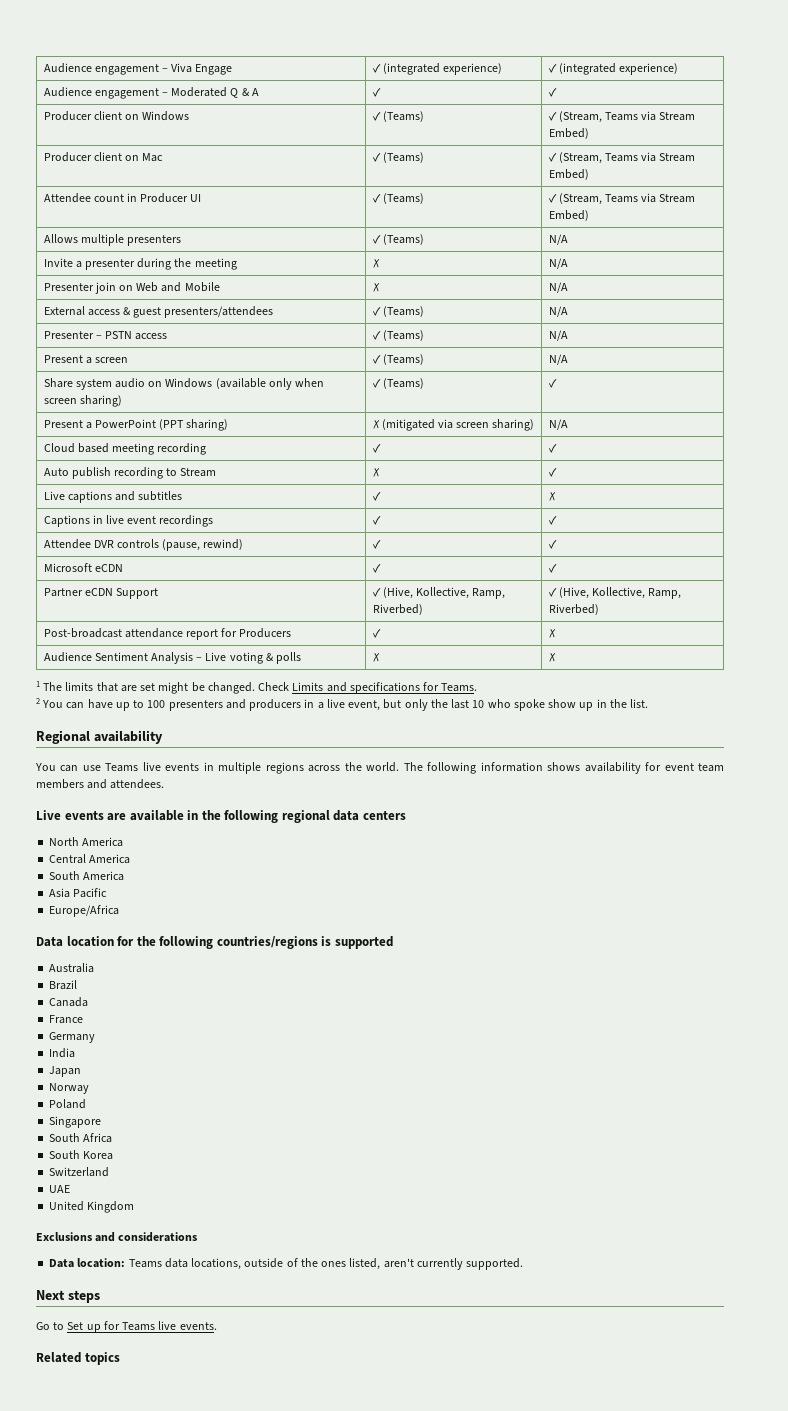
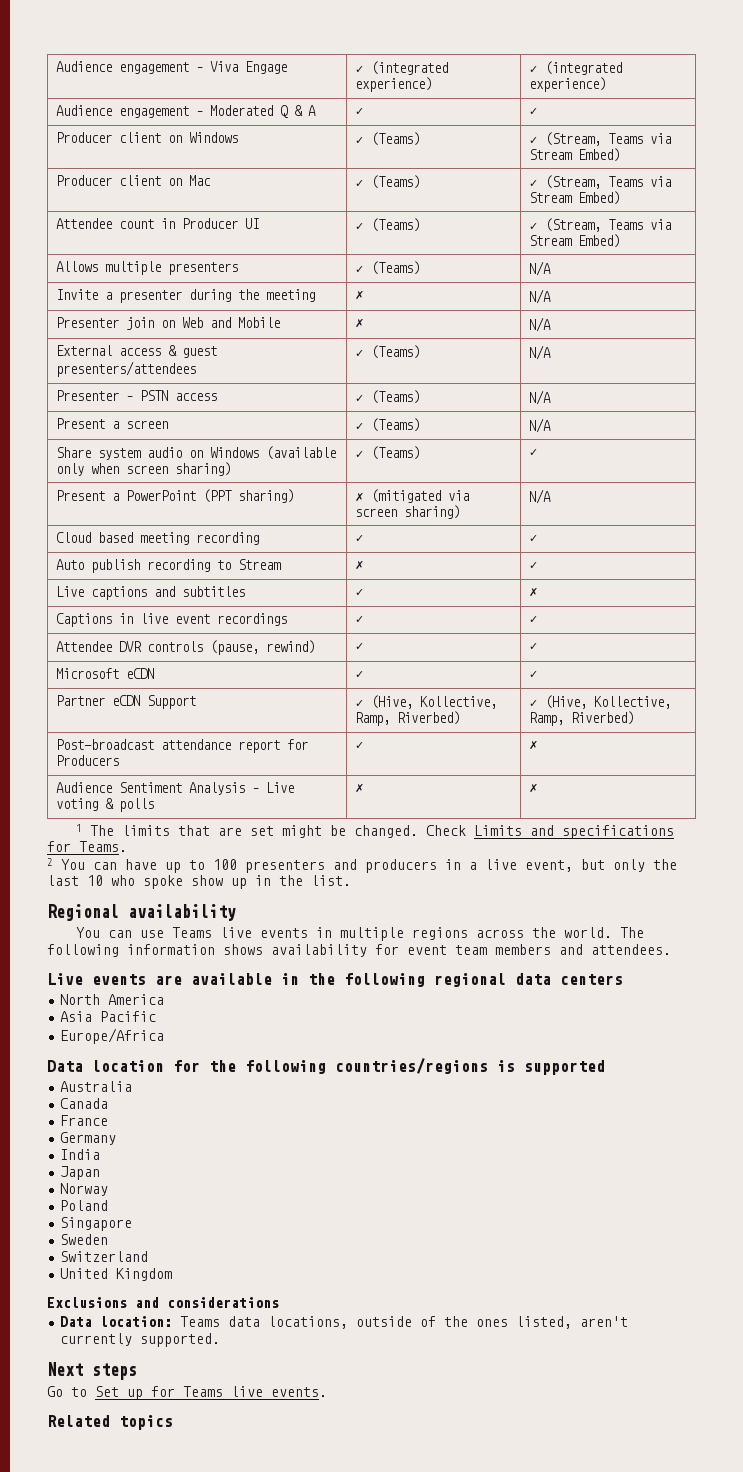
[49,854,131,864] [49,871,125,881] // Central America // South America -> (165, 999) none
[49,980,78,990] // Brazil -> (133, 1086) none
[49,1133,113,1143] [49,1150,114,1160] South Africa // South Korea -> [60,1234,109,1245] Sweden
[49,1185,71,1193] // UAE -> (149, 1256) none

